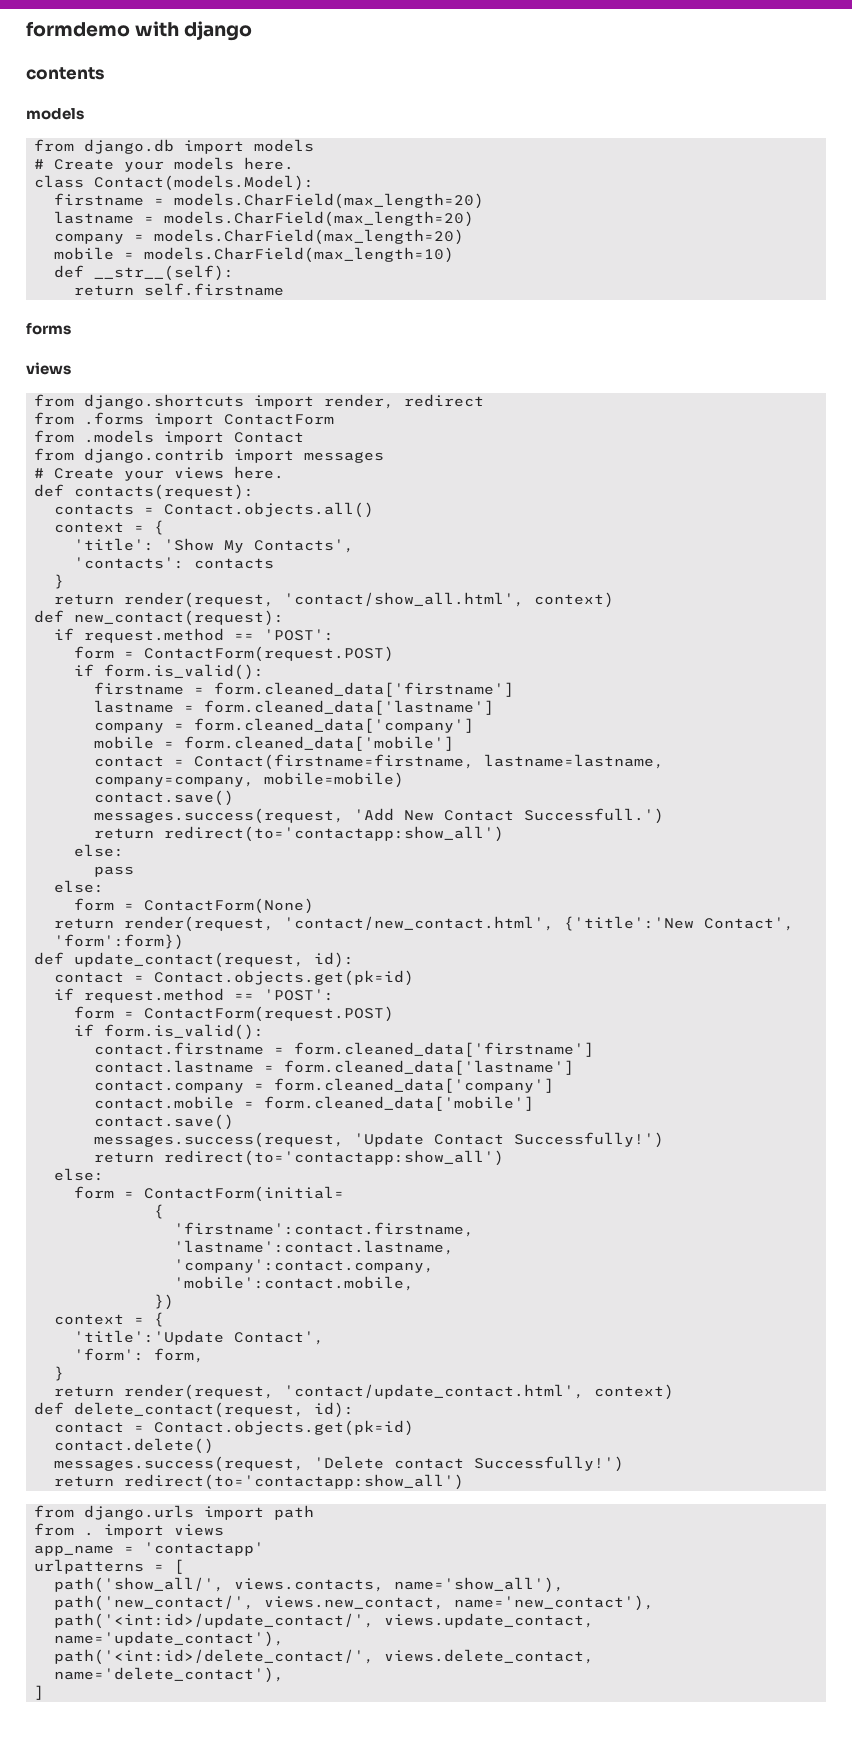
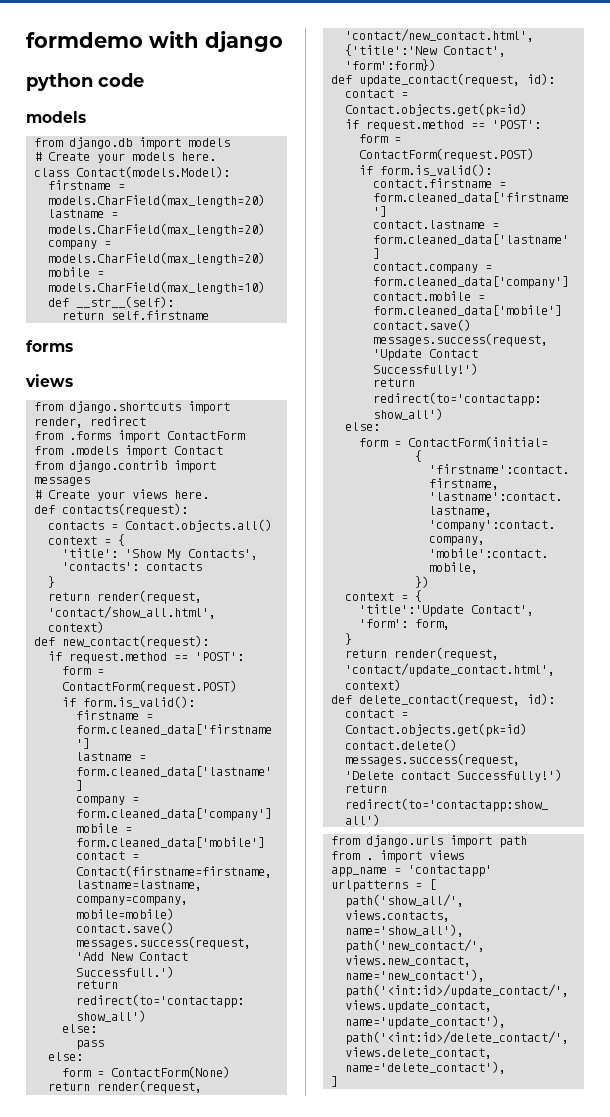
[26,67,104,80] contents -> [26,73,144,91] python code

